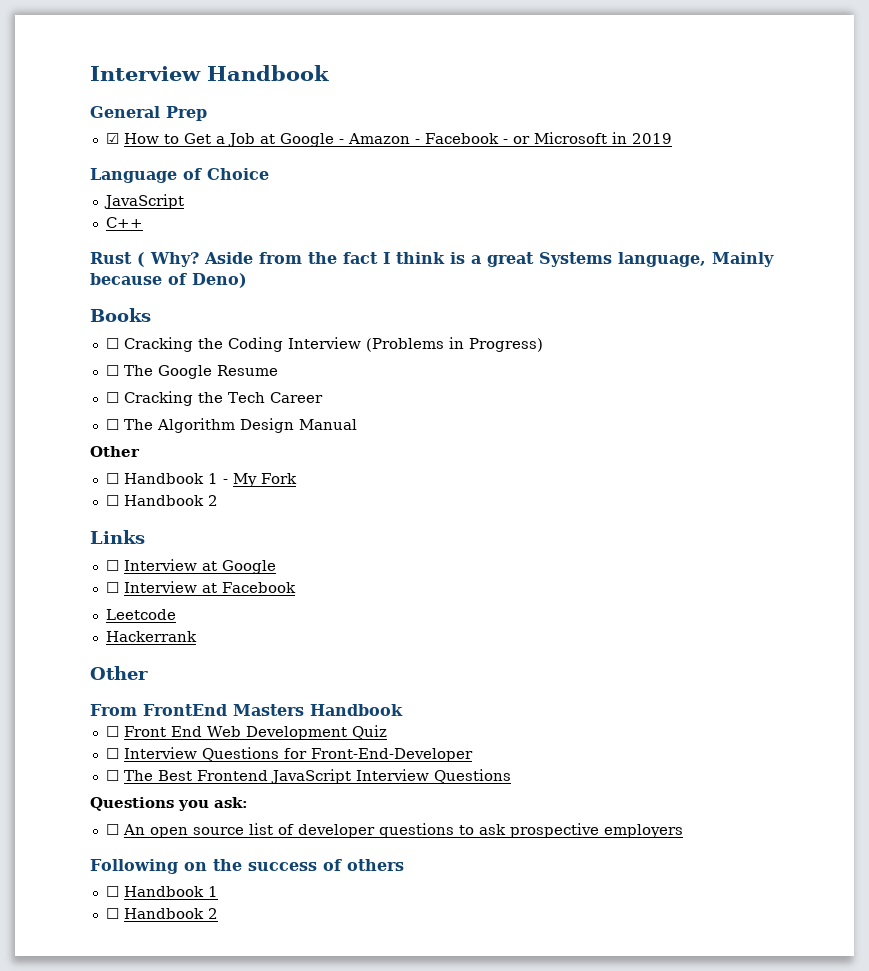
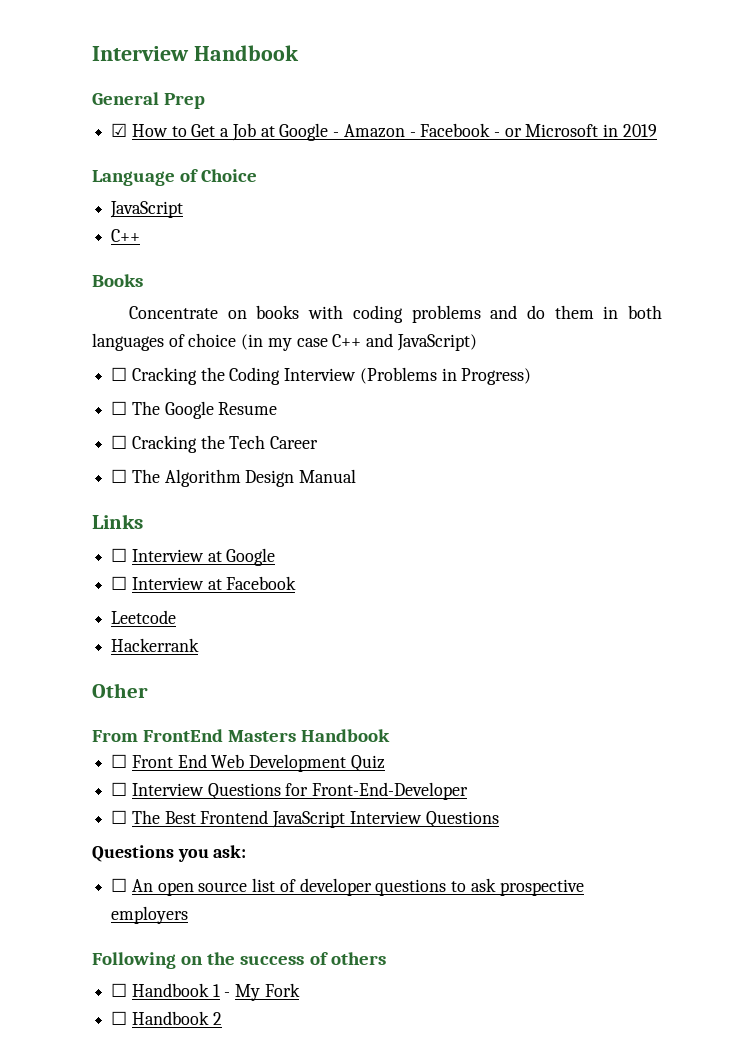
[90,252,774,267] [90,273,247,288] [90,308,151,322] Rust ( Why? Aside from the fact I think is a great Systems language, Mainly because of Deno) // Books -> [92,274,143,287] [129,305,662,323] [92,333,477,351] Books // Concentrate on books with coding problems and do them in both languages of choice (in my case C++ and JavaScript)
[90,446,140,457] [105,473,297,487] [105,495,218,506] // Other // ☐ Handbook 1 - My Fork // ☐ Handbook 2 -> (357, 476) none
(218, 891) none -> [224,983,300,1001] - My Fork

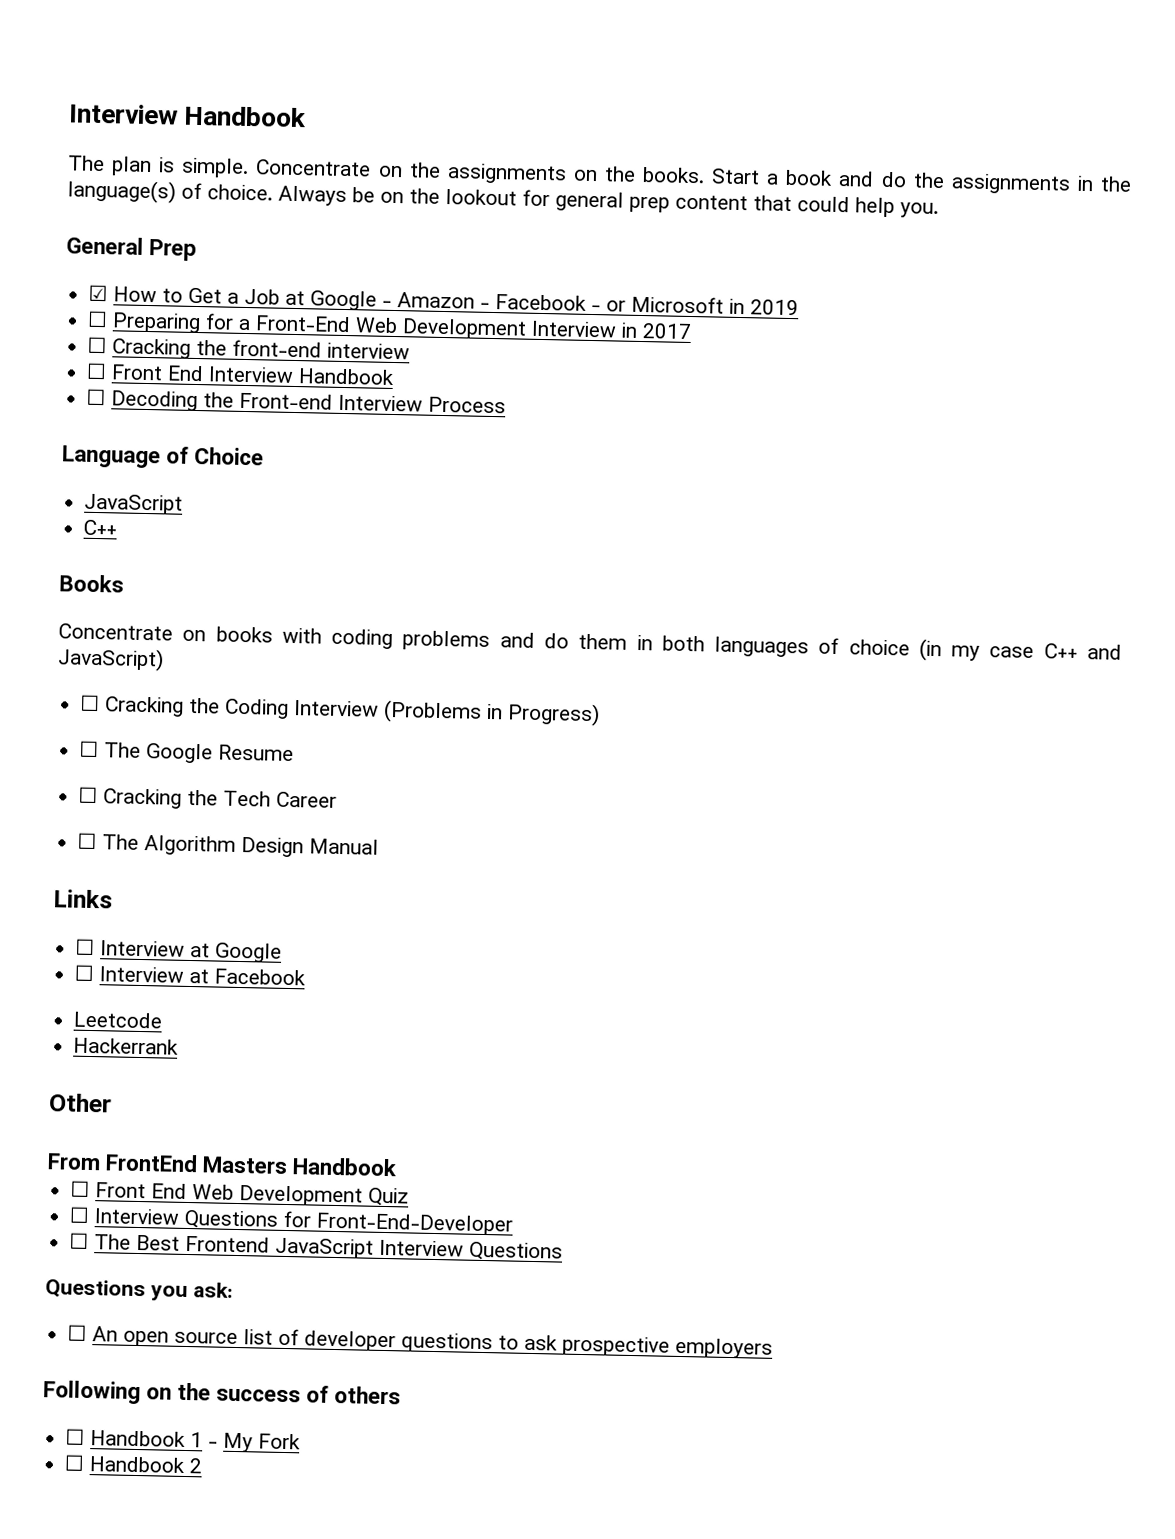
[92,45,299,61] Interview Handbook -> [68,103,307,128] [68,155,1132,195] [67,179,939,218] Interview Handbook // The plan is simple. Concentrate on the assignments on the books. Start a book and do the assignments in the language(s) of choice. Always be on the lookout for general prep content that could help you.
(657, 130) none -> [87,310,693,340] [87,336,411,360] [86,362,396,386] [86,388,507,414] // ☐ Preparing for a Front-End Web Development Interview in 2017 // ☐ Cracking the front-end interview // ☐ Front End Interview Handbook // ☐ Decoding the Front-end Interview Process

